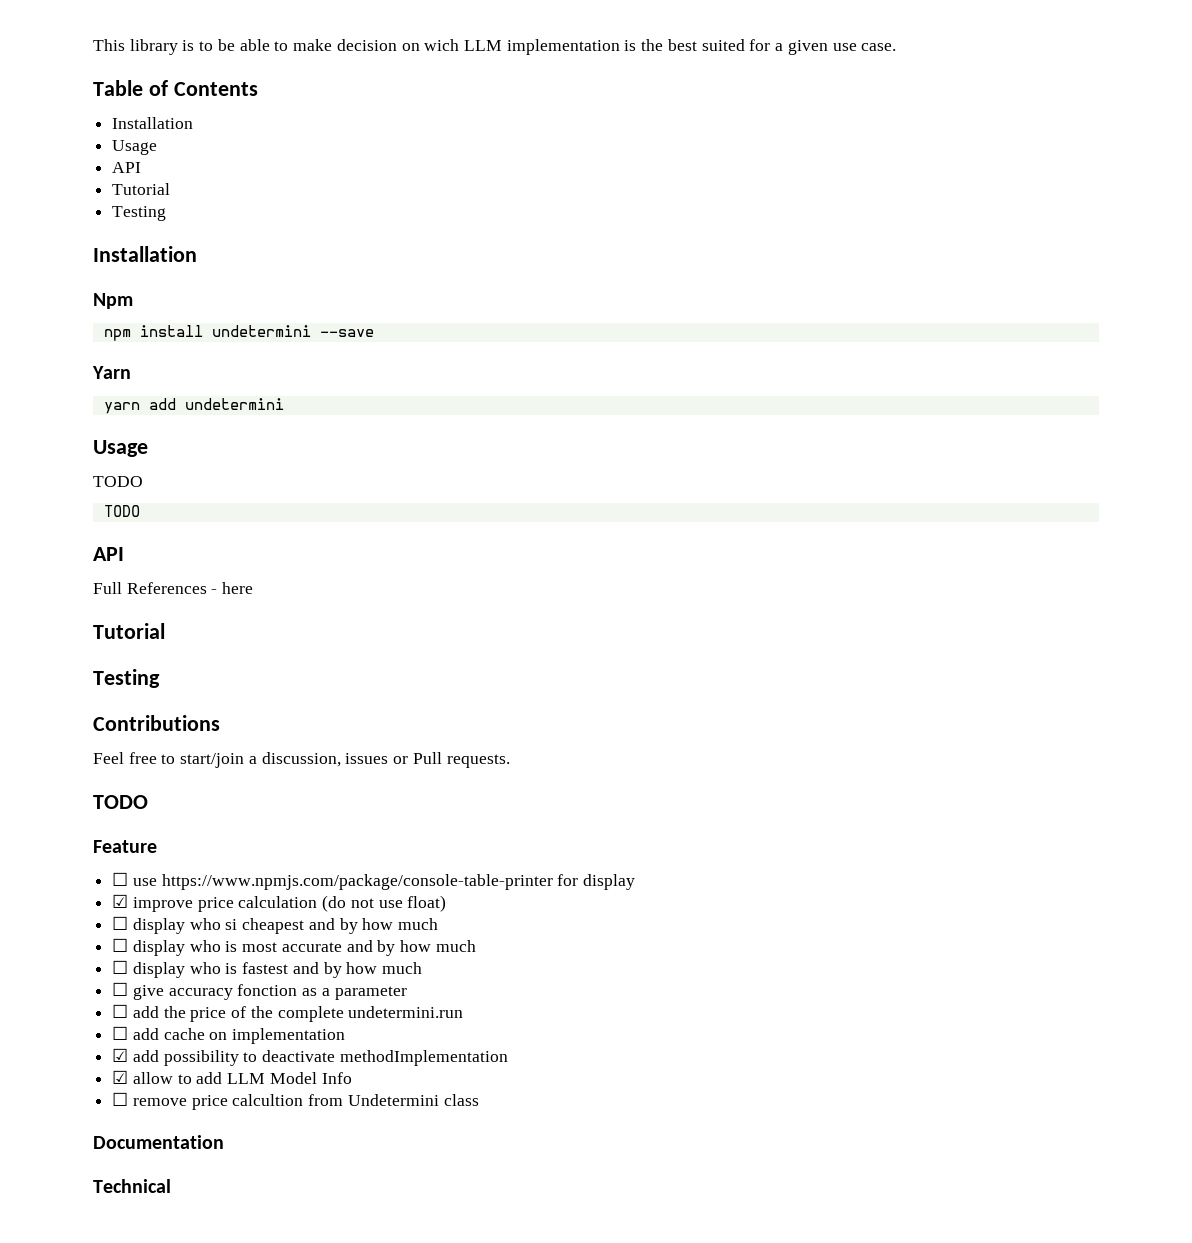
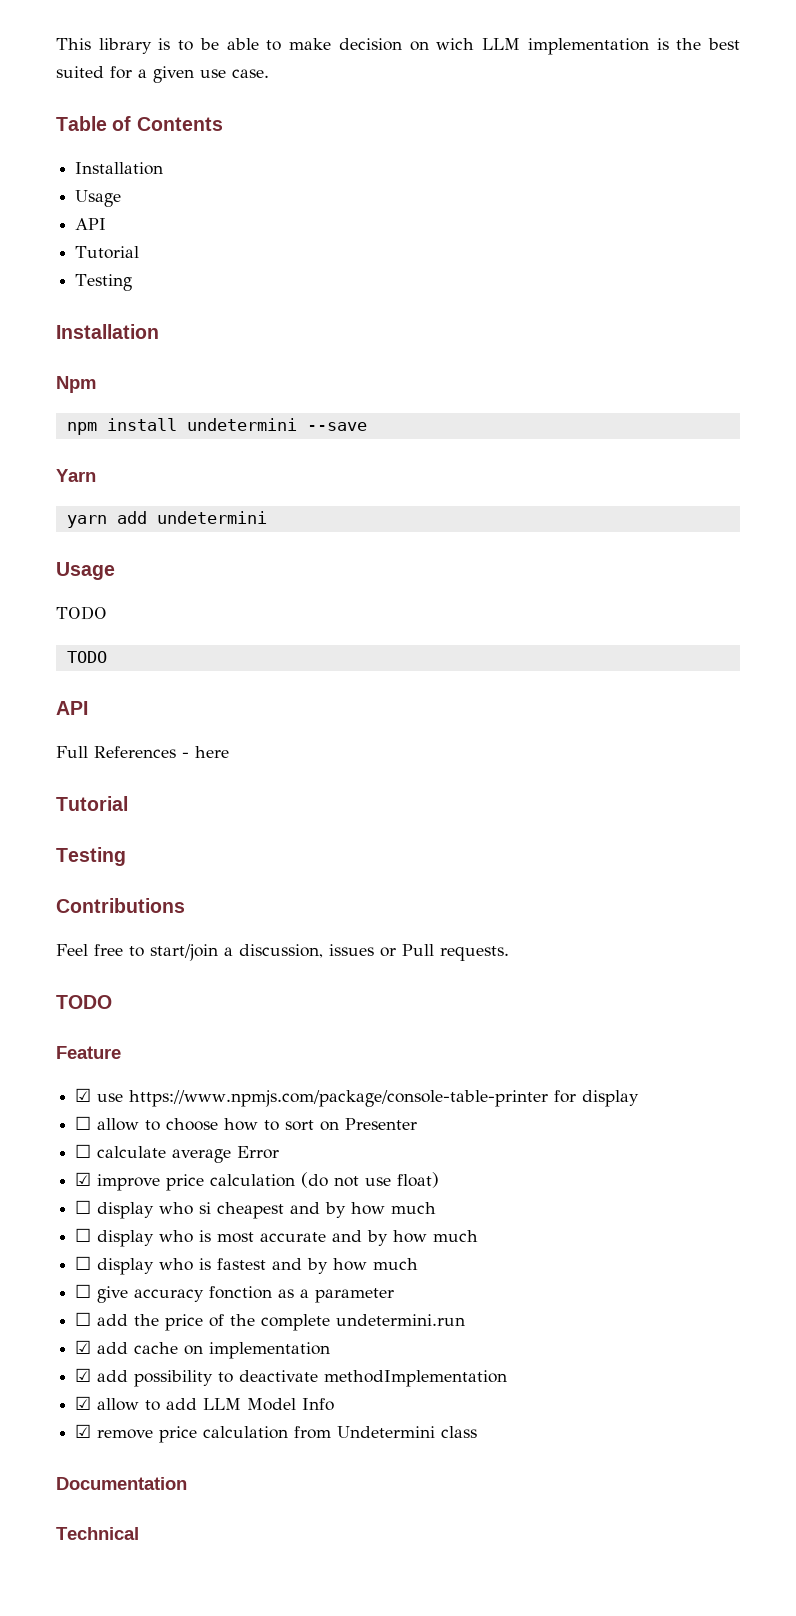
[112,872,129,886] ☐ -> [75,1088,92,1102] ☑
(636, 882) none -> [75,1116,418,1131] [75,1144,280,1163] // ☐ allow to choose how to sort on Presenter // ☐ calculate average Error
[112,1026,129,1040] ☐ -> [75,1340,92,1354] ☑
[112,1092,129,1106] ☐ -> [75,1424,92,1438] ☑
[232,1094,304,1106] calcultion -> [203,1426,289,1439] calculation

